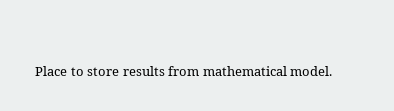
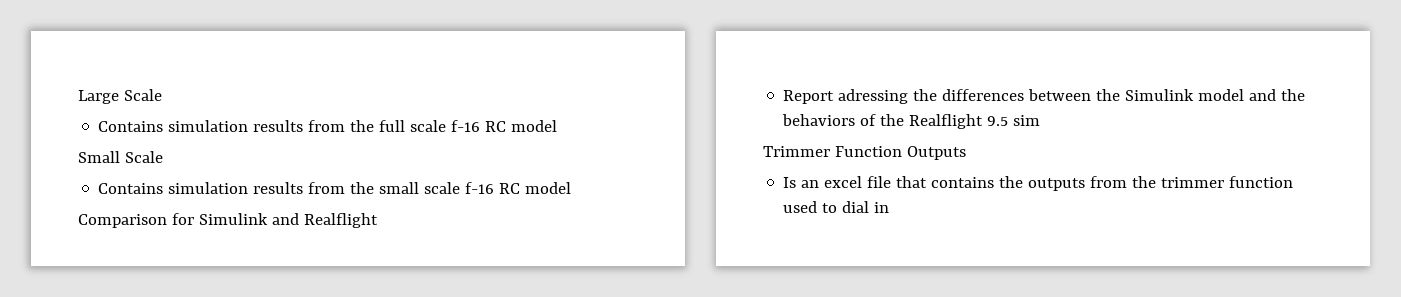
[35,66,333,76] Place to store results from mathematical model. -> [78,89,162,104] [98,120,558,132] [78,151,163,163] [98,182,572,194] [78,213,378,228] [783,89,1306,104] [782,114,1041,129] [763,146,966,160] [783,176,1294,191] [783,201,890,213] Large Scale // Contains simulation results from the full scale f-16 RC model // Small Scale // Contains simulation results from the small scale f-16 RC model // Comparison for Simulink and Realflight // Report adressing the differences between the Simulink model and the behaviors of the Realflight 9.5 sim // Trimmer Function Outputs // Is an excel file that contains the outputs from the trimmer function used to dial in

